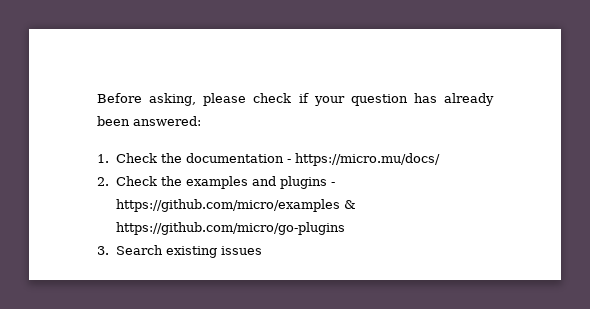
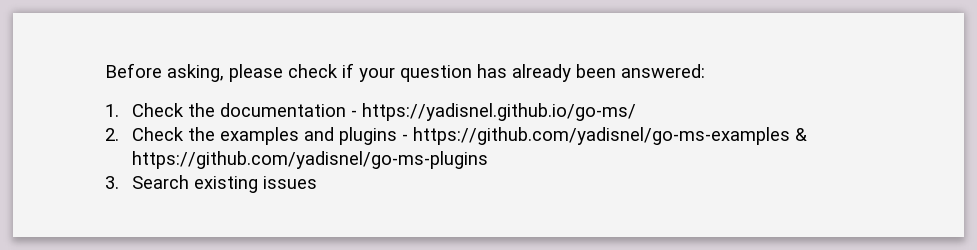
[294,153,440,166] https://micro.mu/docs/ -> [362,103,637,121] https://yadisnel.github.io/go-ms/
[115,199,356,212] [115,222,345,235] https://github.com/micro/examples & https://github.com/micro/go-plugins -> [413,127,808,145] [132,151,489,169] https://github.com/yadisnel/go-ms-examples & https://github.com/yadisnel/go-ms-plugins

